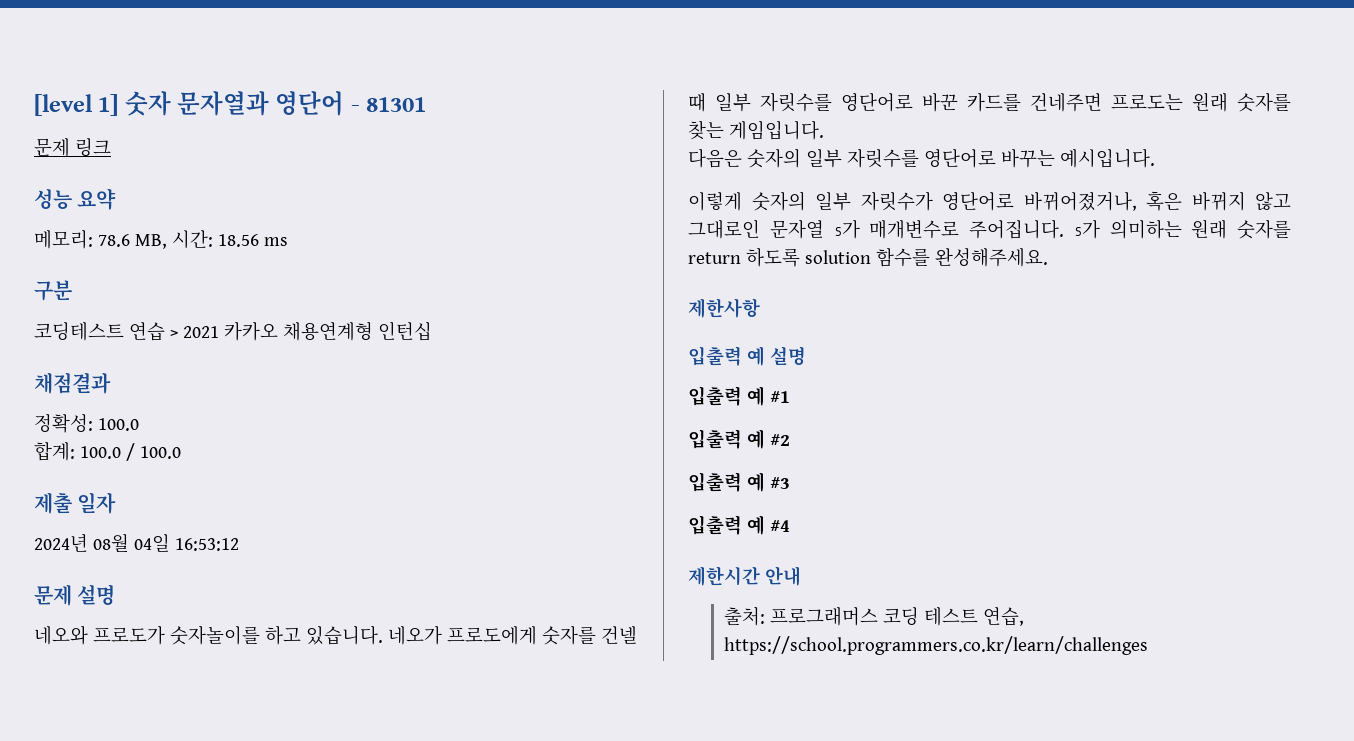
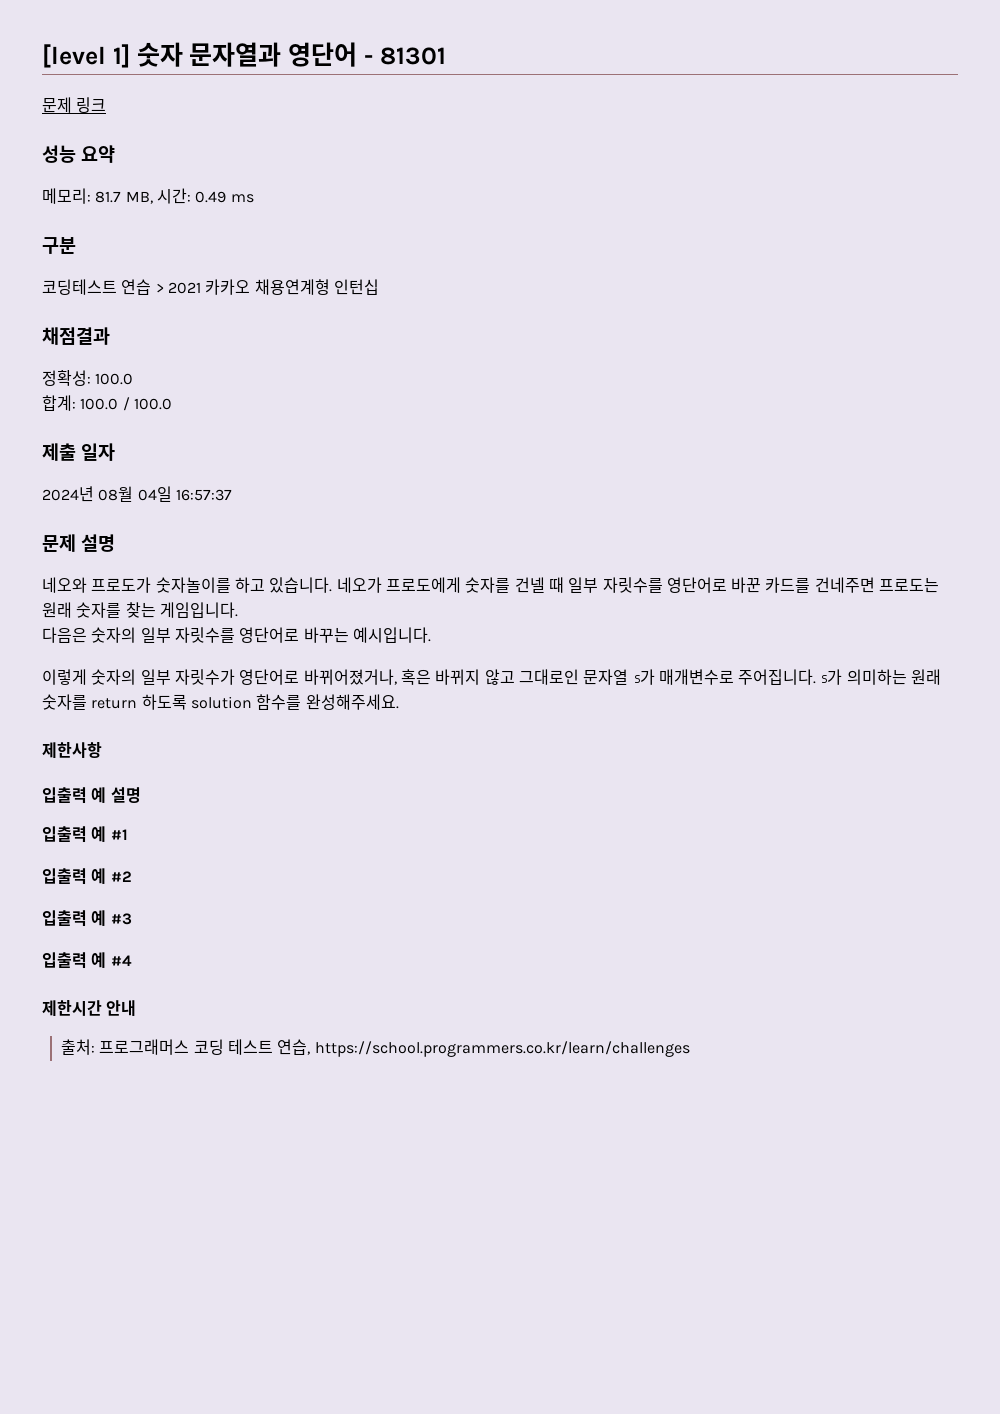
[97,234,130,247] 78.6 -> [95,191,122,203] 81.7
[217,234,259,247] 18.56 -> [195,191,227,203] 0.49
[174,538,239,551] 16:53:12 -> [175,489,232,501] 16:57:37

